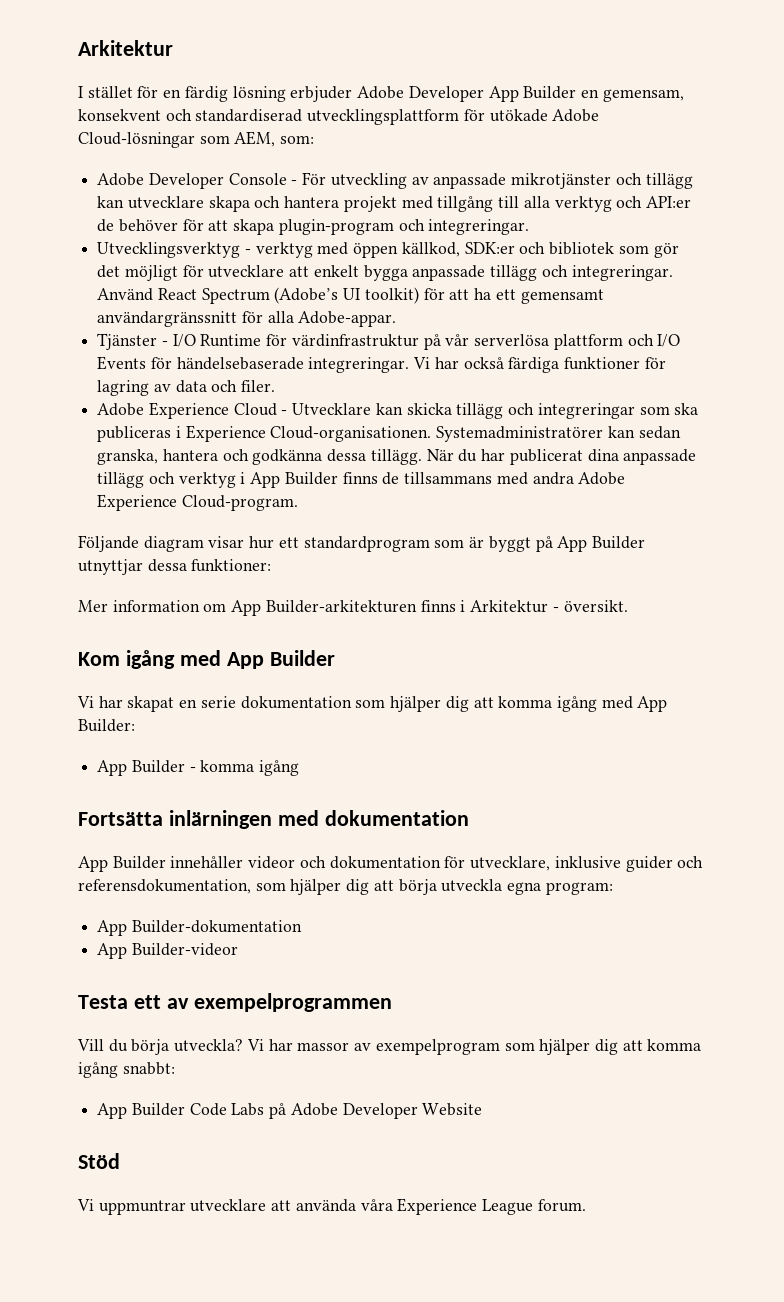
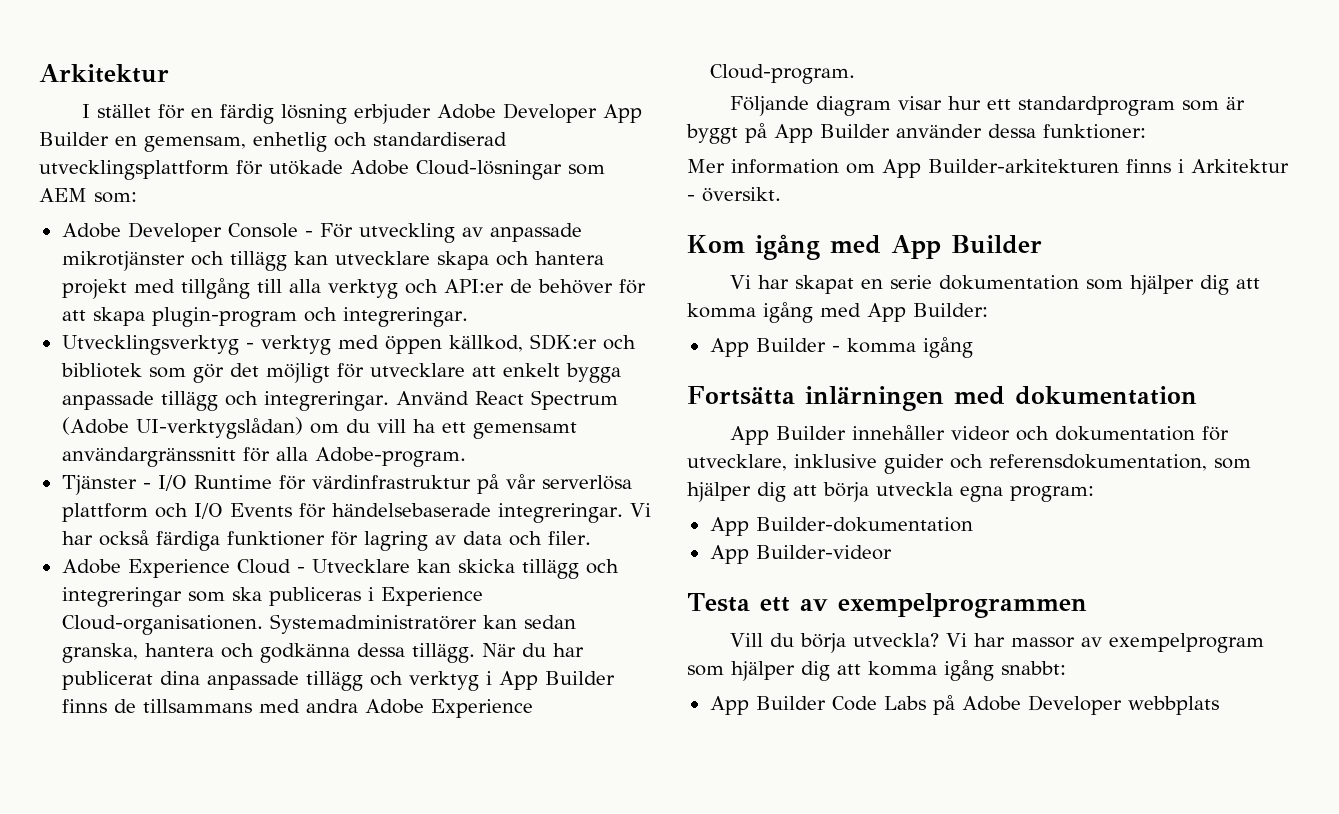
[78,109,161,121] konsekvent -> [253,132,327,152] enhetlig
[234,131,276,147] AEM, -> [39,188,87,202] AEM
[274,287,470,304] (Adobe’s UI toolkit) för att -> [61,417,406,439] (Adobe UI-verktygslådan) om du vill
[298,311,397,327] Adobe-appar. -> [314,447,466,467] Adobe-program.
[78,559,143,575] utnyttjar -> [896,124,982,138] använder
[422,1103,483,1116] [78,1153,120,1169] [77,1198,586,1215] Website // Stöd // Vi uppmuntrar utvecklare att använda våra Experience League forum. -> [1127,696,1219,715] webbplats

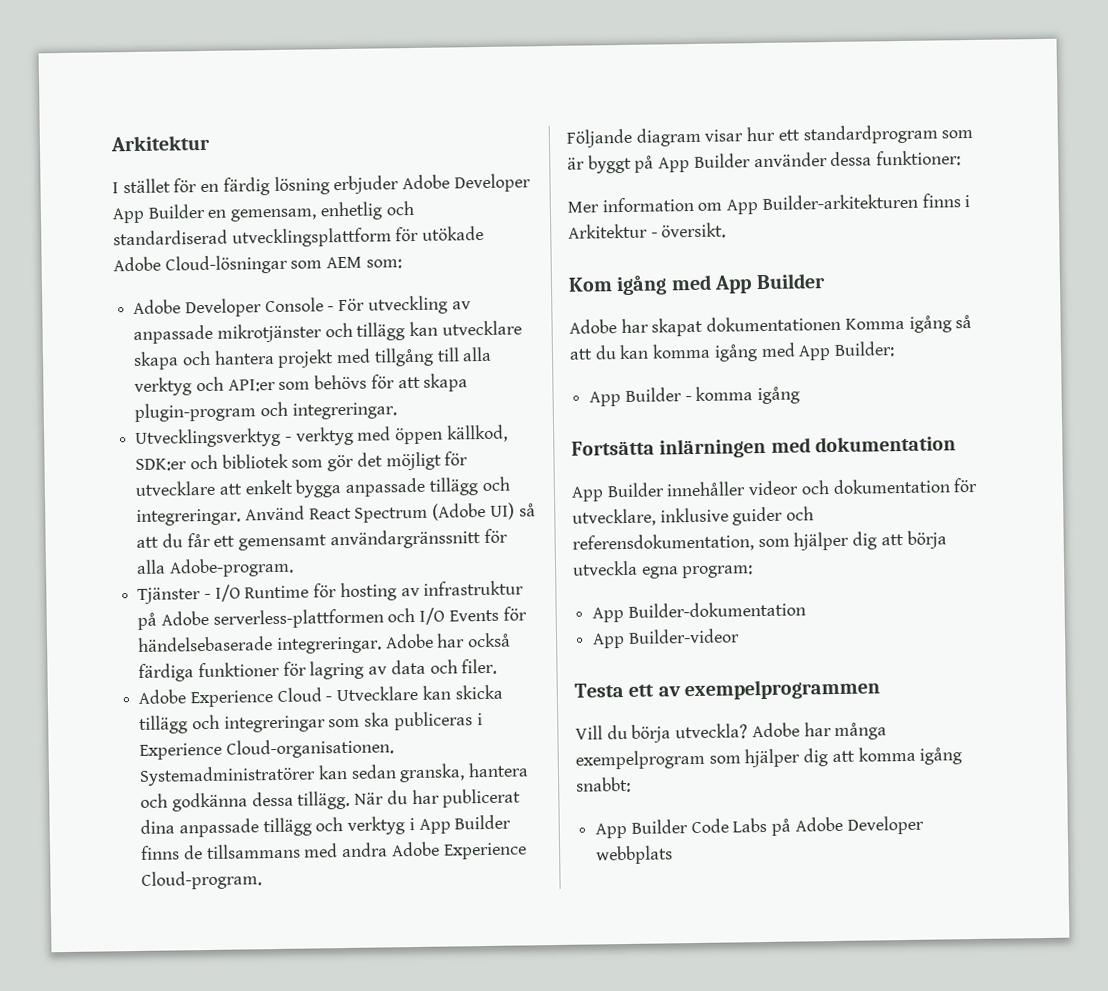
[509,279,613,294] de behöver -> [278,374,368,390] som behövs
[135,417,435,439] UI-verktygslådan) om du vill ha -> [489,502,536,520] [136,532,211,548] UI) så att du får
[311,474,632,494] [61,503,148,522] värdinfrastruktur på vår serverlösa plattform -> [339,580,525,602] [137,608,384,630] hosting av infrastruktur på Adobe serverless-plattformen
[629,503,651,517] Vi -> [384,633,434,649] Adobe
[730,275,752,289] Vi -> [569,319,617,334] Adobe
[860,275,1260,295] en serie dokumentation som hjälper dig att -> [706,314,973,333] [569,344,650,360] dokumentationen Komma igång så att du kan
[945,633,1102,648] Vi har massor av -> [751,722,888,741] Adobe har många

